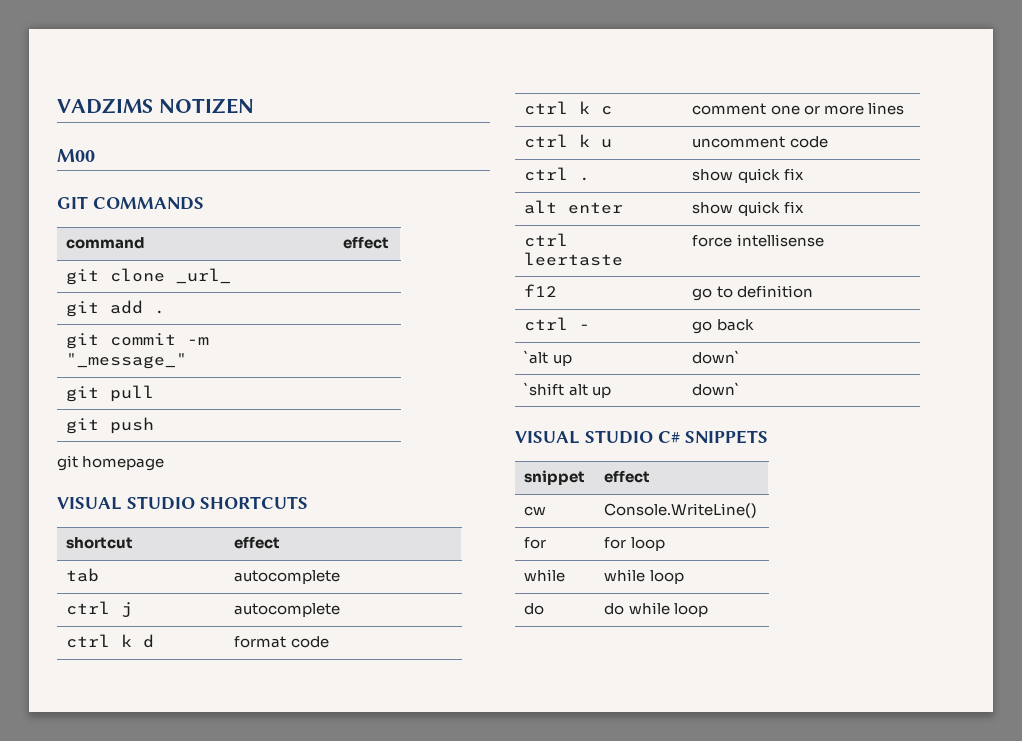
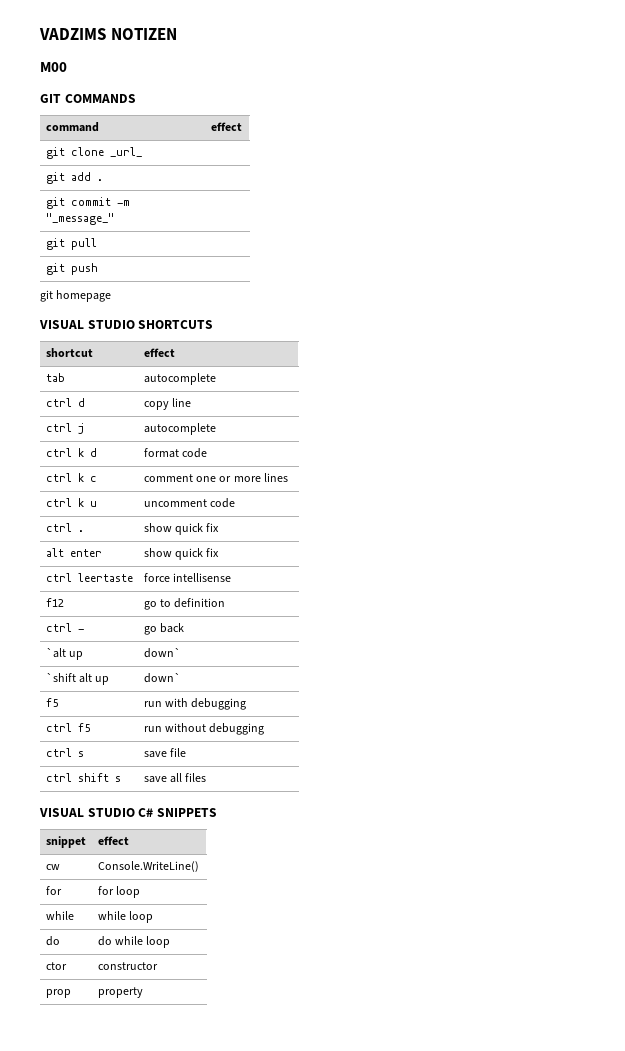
(341, 577) none -> [45,398,85,407] [143,398,192,410] // ctrl d | copy line
(741, 389) none -> [45,698,58,707] [143,698,247,710] [45,723,90,732] [143,723,265,735] [45,748,84,757] [143,748,187,758] [45,773,121,782] [143,773,207,783] // f5 | run with debugging // ctrl f5 | run without debugging // ctrl s | save file // ctrl shift s | save all files
(708, 610) none -> [45,962,67,970] [97,962,158,970] [45,989,71,998] [97,987,143,998] // ctor | constructor // prop | property

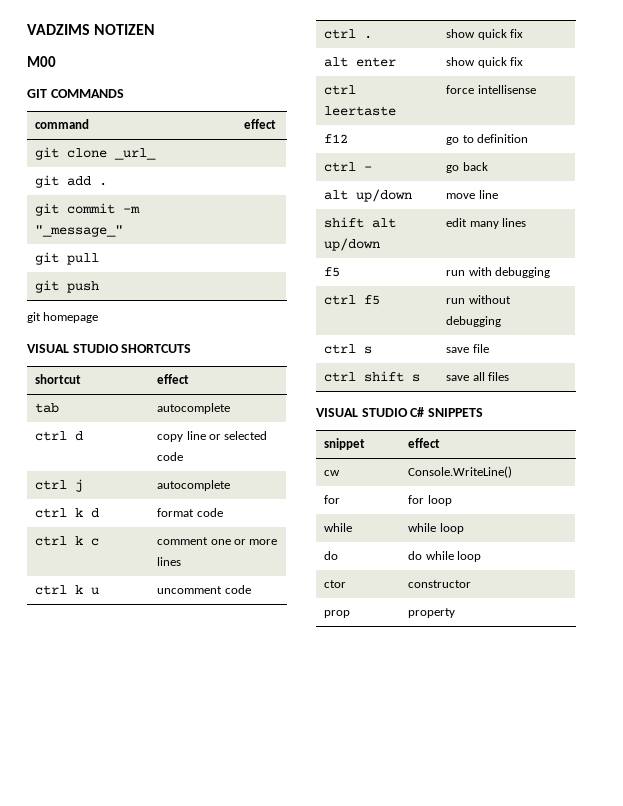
(192, 402) none -> [208,431,268,440] [157,452,184,461] or selected code
[45,648,84,660] [143,648,181,658] [45,673,110,685] [143,673,181,683] `alt up | down` // `shift alt up | down` -> [324,189,413,202] [446,190,498,199] [324,217,397,228] [324,238,381,251] [446,218,526,229] alt up/down | move line // shift alt up/down | edit many lines

